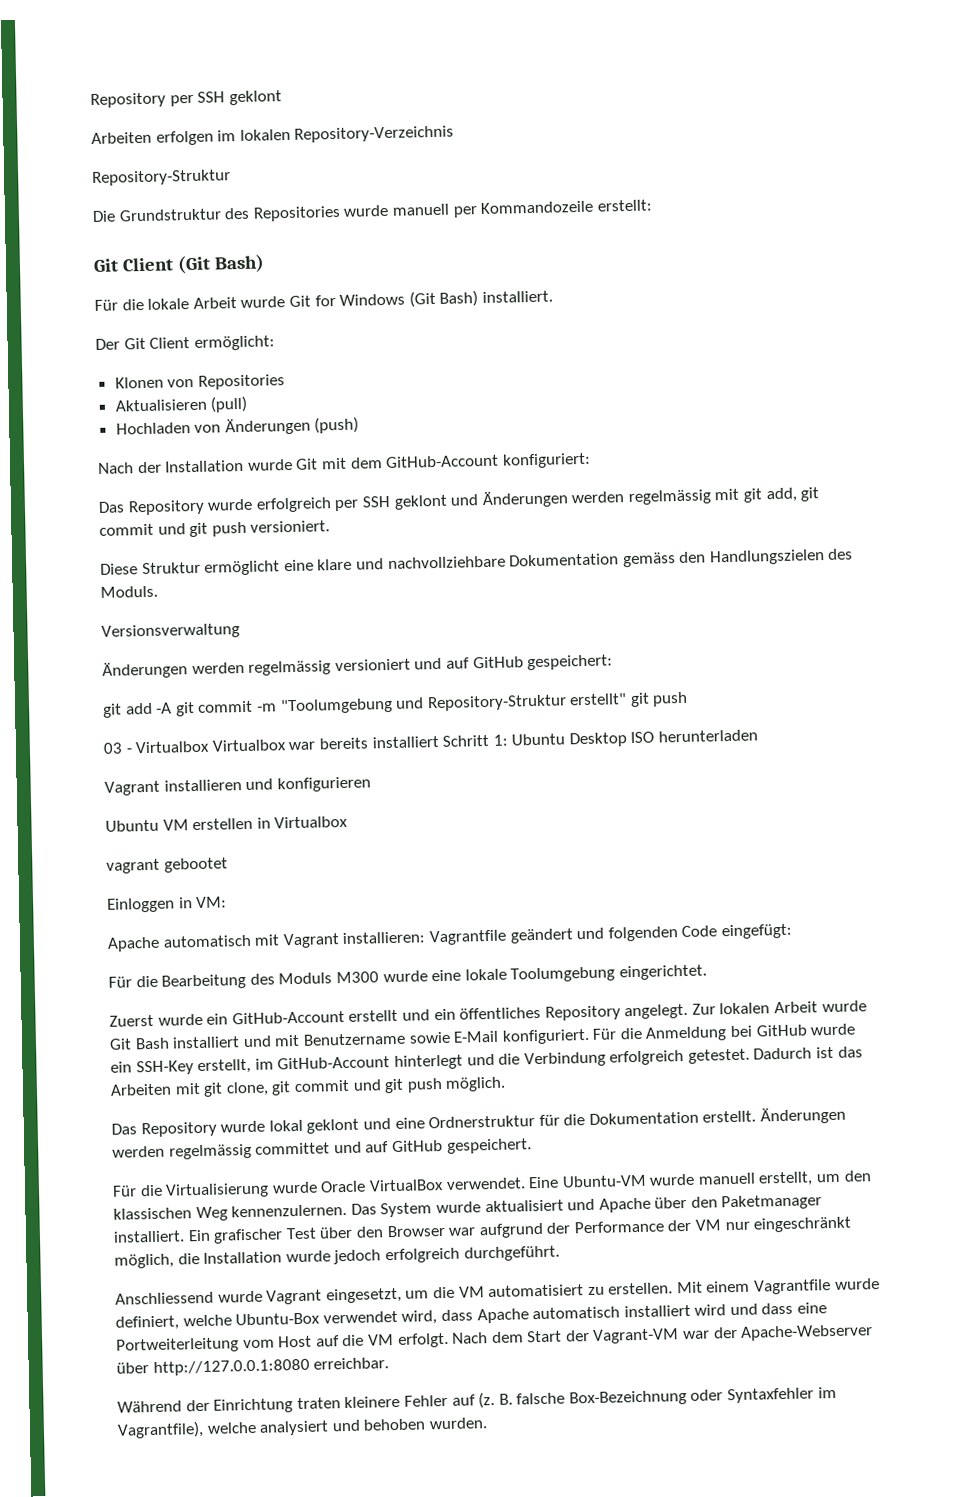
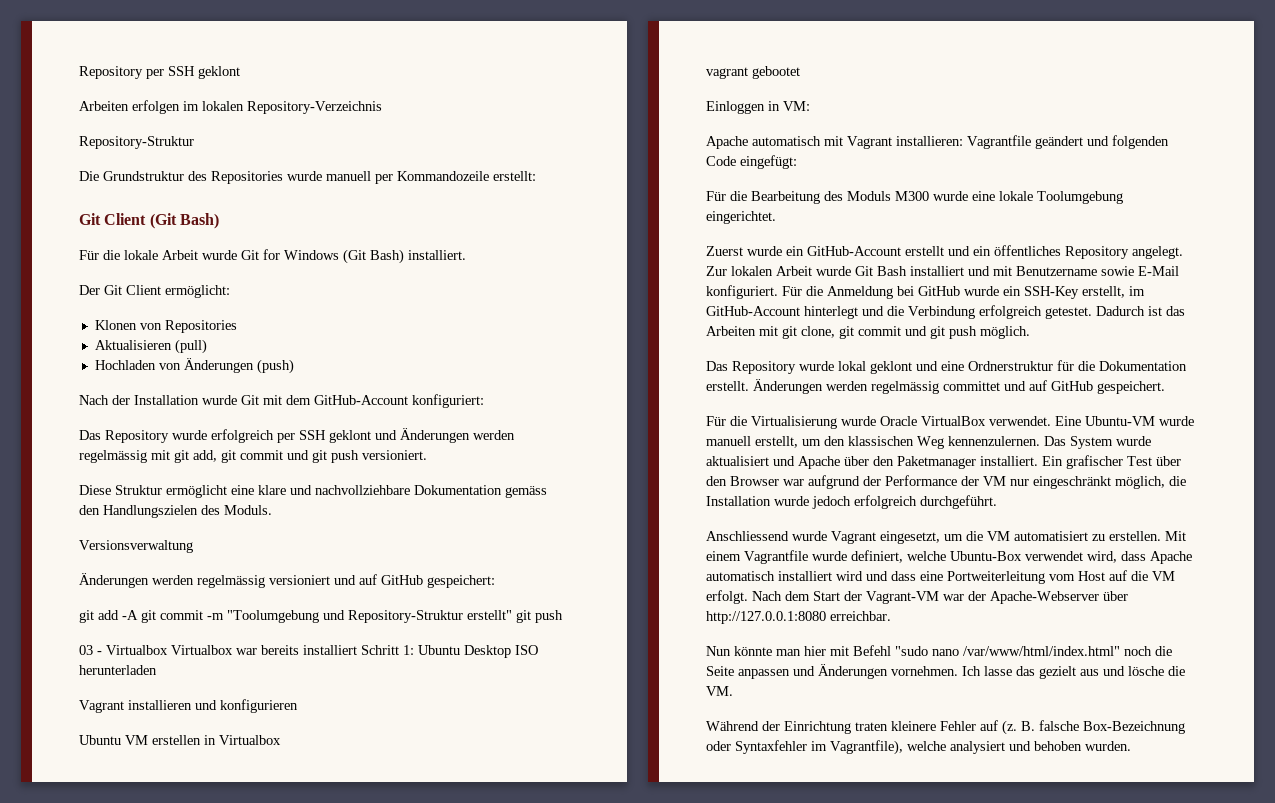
(390, 1363) none -> [706,645,1172,656] [706,664,1185,679] [706,686,733,696] // Nun könnte man hier mit Befehl "sudo nano /var/www/html/index.html" noch die Seite anpassen und Änderungen vornehmen. Ich lasse das gezielt aus und lösche die VM.

